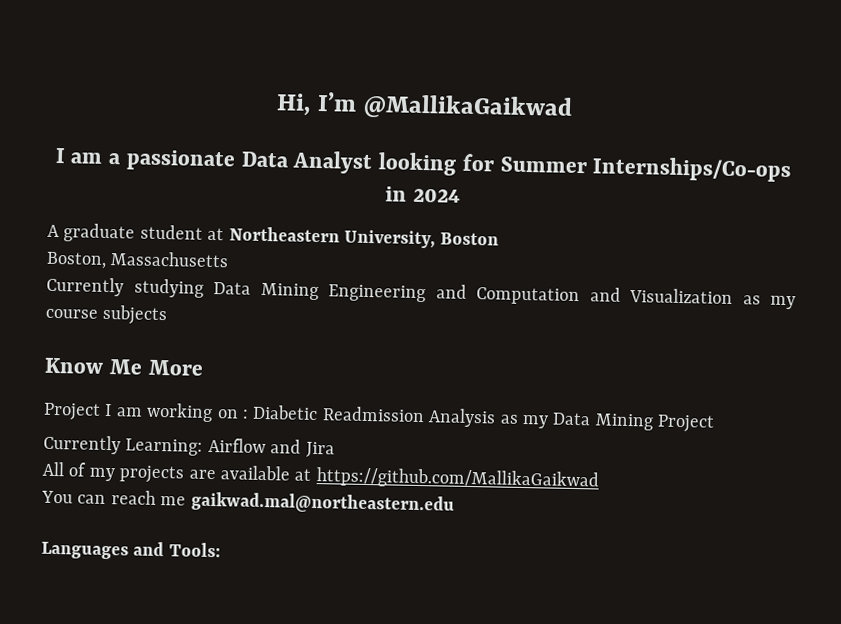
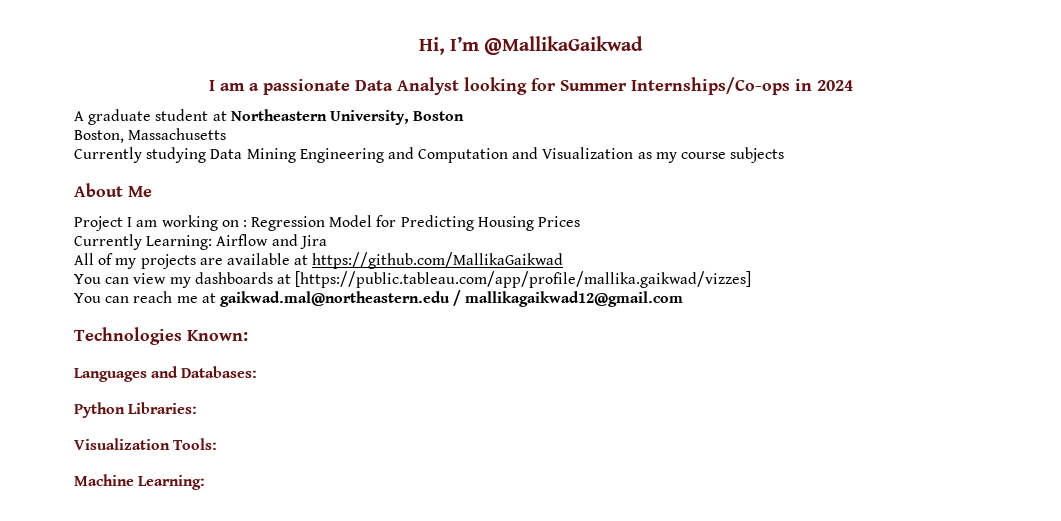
[44,357,104,374] Know -> [74,183,123,197] About
[147,359,204,376] More -> (152, 191) none
[252,404,716,433] Diabetic Readmission Analysis as my Data Mining Project -> [251,215,581,231] Regression Model for Predicting Housing Prices
(599, 479) none -> [74,271,752,288] // You can view my dashboards at [https://public.tableau.com/app/profile/mallika.gaikwad/vizzes]
(187, 501) none -> [201,293,216,303] at
[41,541,165,560] // Languages and -> [453,290,684,307] [74,327,248,345] [74,366,258,382] [74,402,198,418] [74,438,170,450] / mallikagaikwad12@gmail.com // Technologies Known: // Languages and Databases: // Python Libraries: // Visualization
(221, 550) none -> [74,474,206,490] // Machine Learning:

